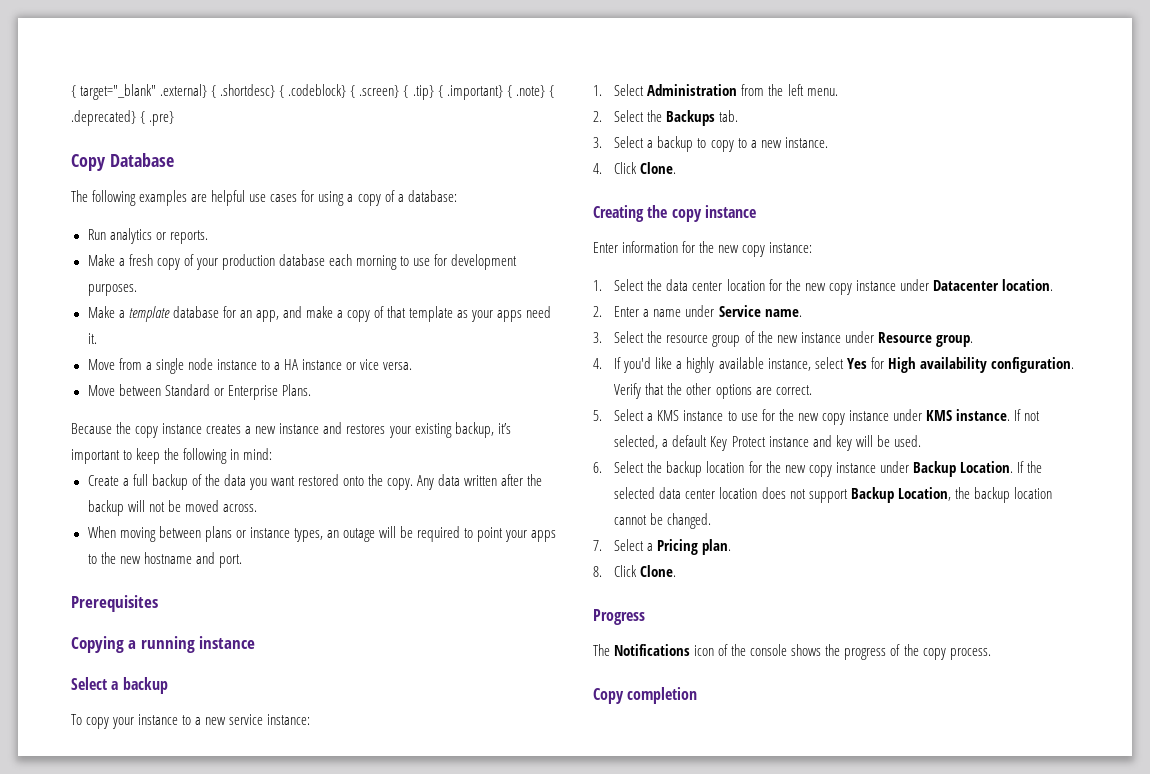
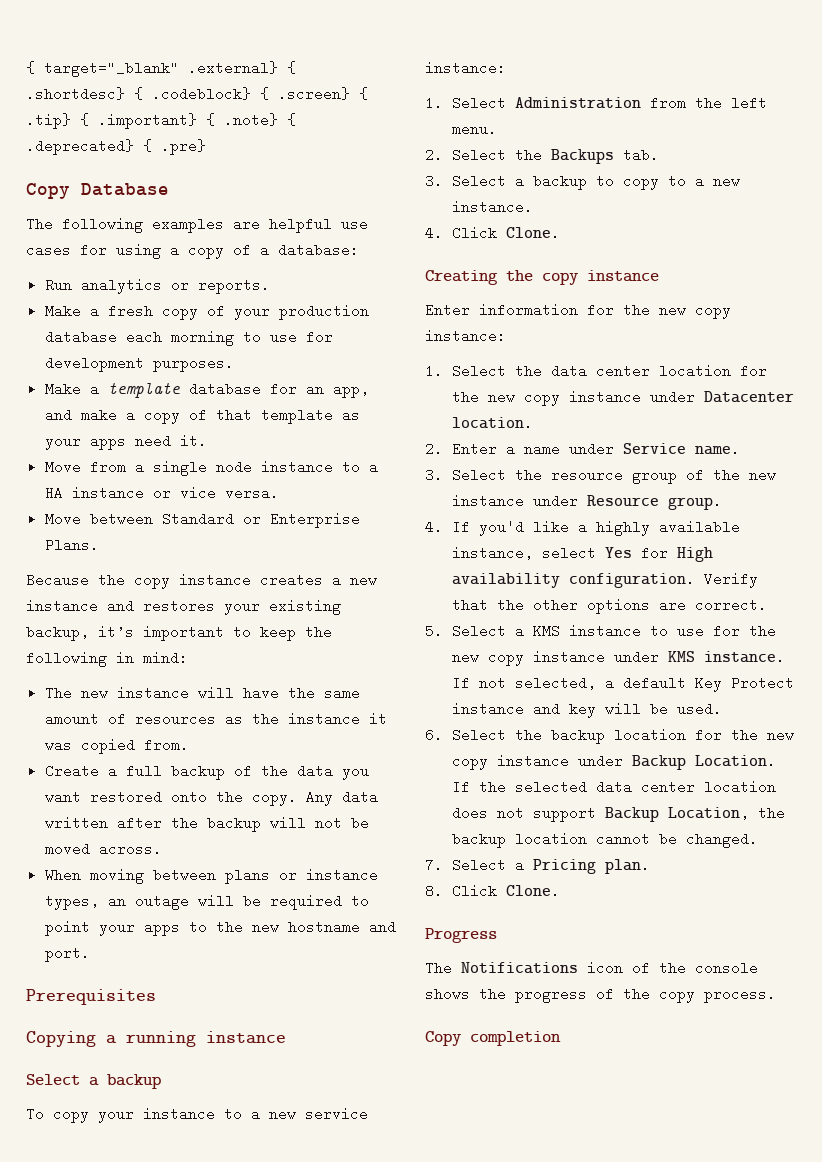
(273, 454) none -> [44,686,360,700] [44,712,387,726] [44,738,189,754] // The new instance will have the same amount of resources as the instance it was copied from.

